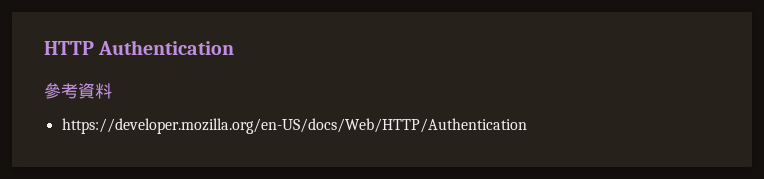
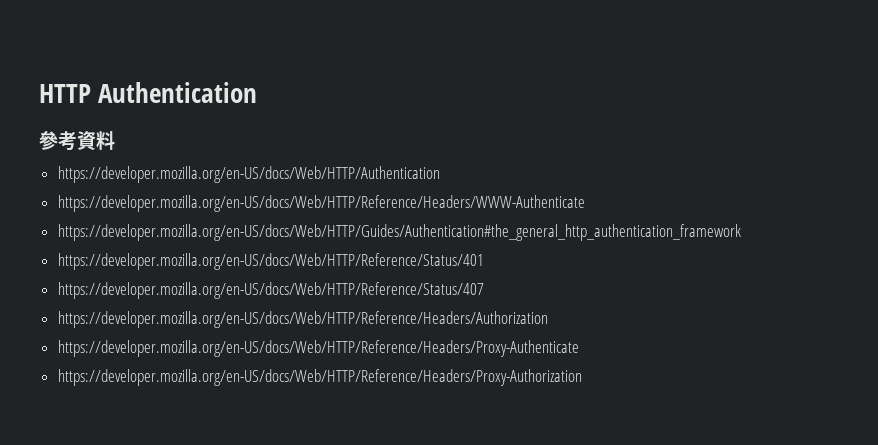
(527, 126) none -> [57,195,585,212] [57,224,741,241] [57,253,484,270] [57,282,484,299] [57,311,548,328] [57,340,579,357] [57,369,582,386] // https://developer.mozilla.org/en-US/docs/Web/HTTP/Reference/Headers/WWW-Authenticate // https://developer.mozilla.org/en-US/docs/Web/HTTP/Guides/Authentication#the_general_http_authentication_framework // https://developer.mozilla.org/en-US/docs/Web/HTTP/Reference/Status/401 // https://developer.mozilla.org/en-US/docs/Web/HTTP/Reference/Status/407 // https://developer.mozilla.org/en-US/docs/Web/HTTP/Reference/Headers/Authorization // https://developer.mozilla.org/en-US/docs/Web/HTTP/Reference/Headers/Proxy-Authenticate // https://developer.mozilla.org/en-US/docs/Web/HTTP/Reference/Headers/Proxy-Authorization

